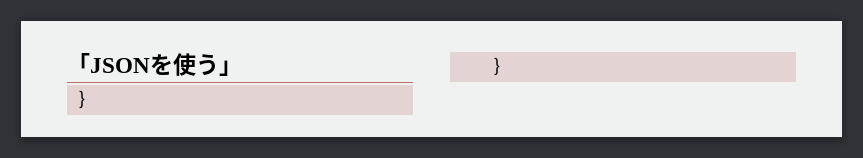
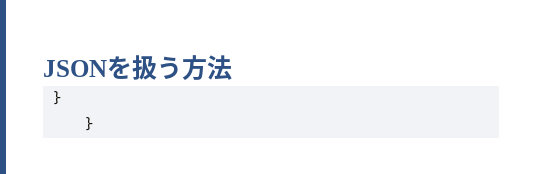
[67,53,242,76] 「JSONを使う」 -> [43,55,232,81] JSONを扱う方法

